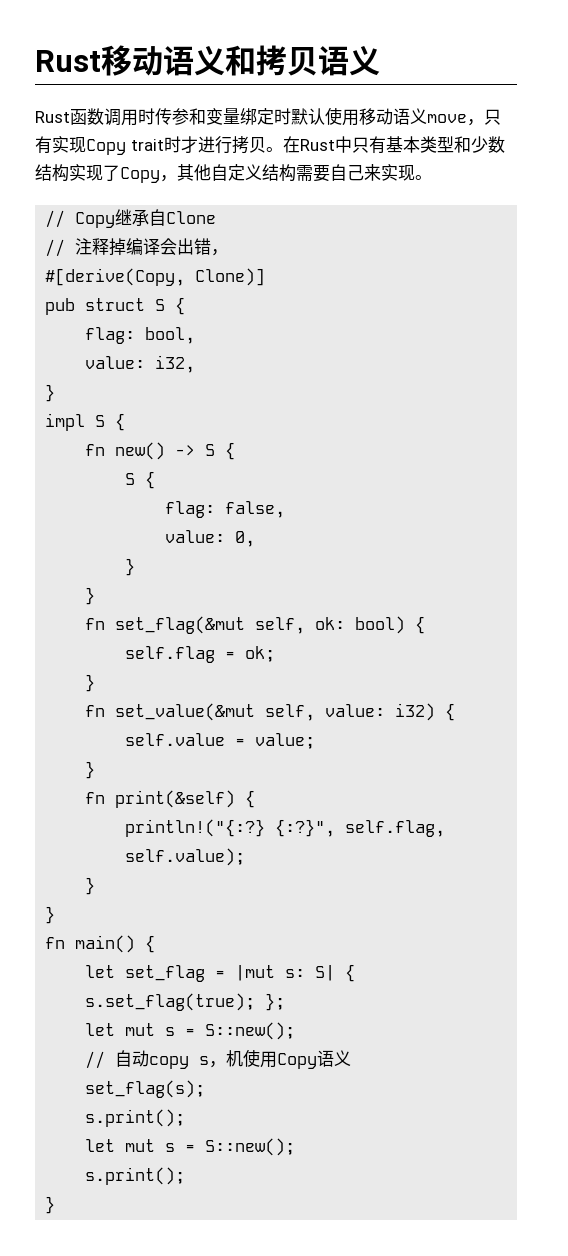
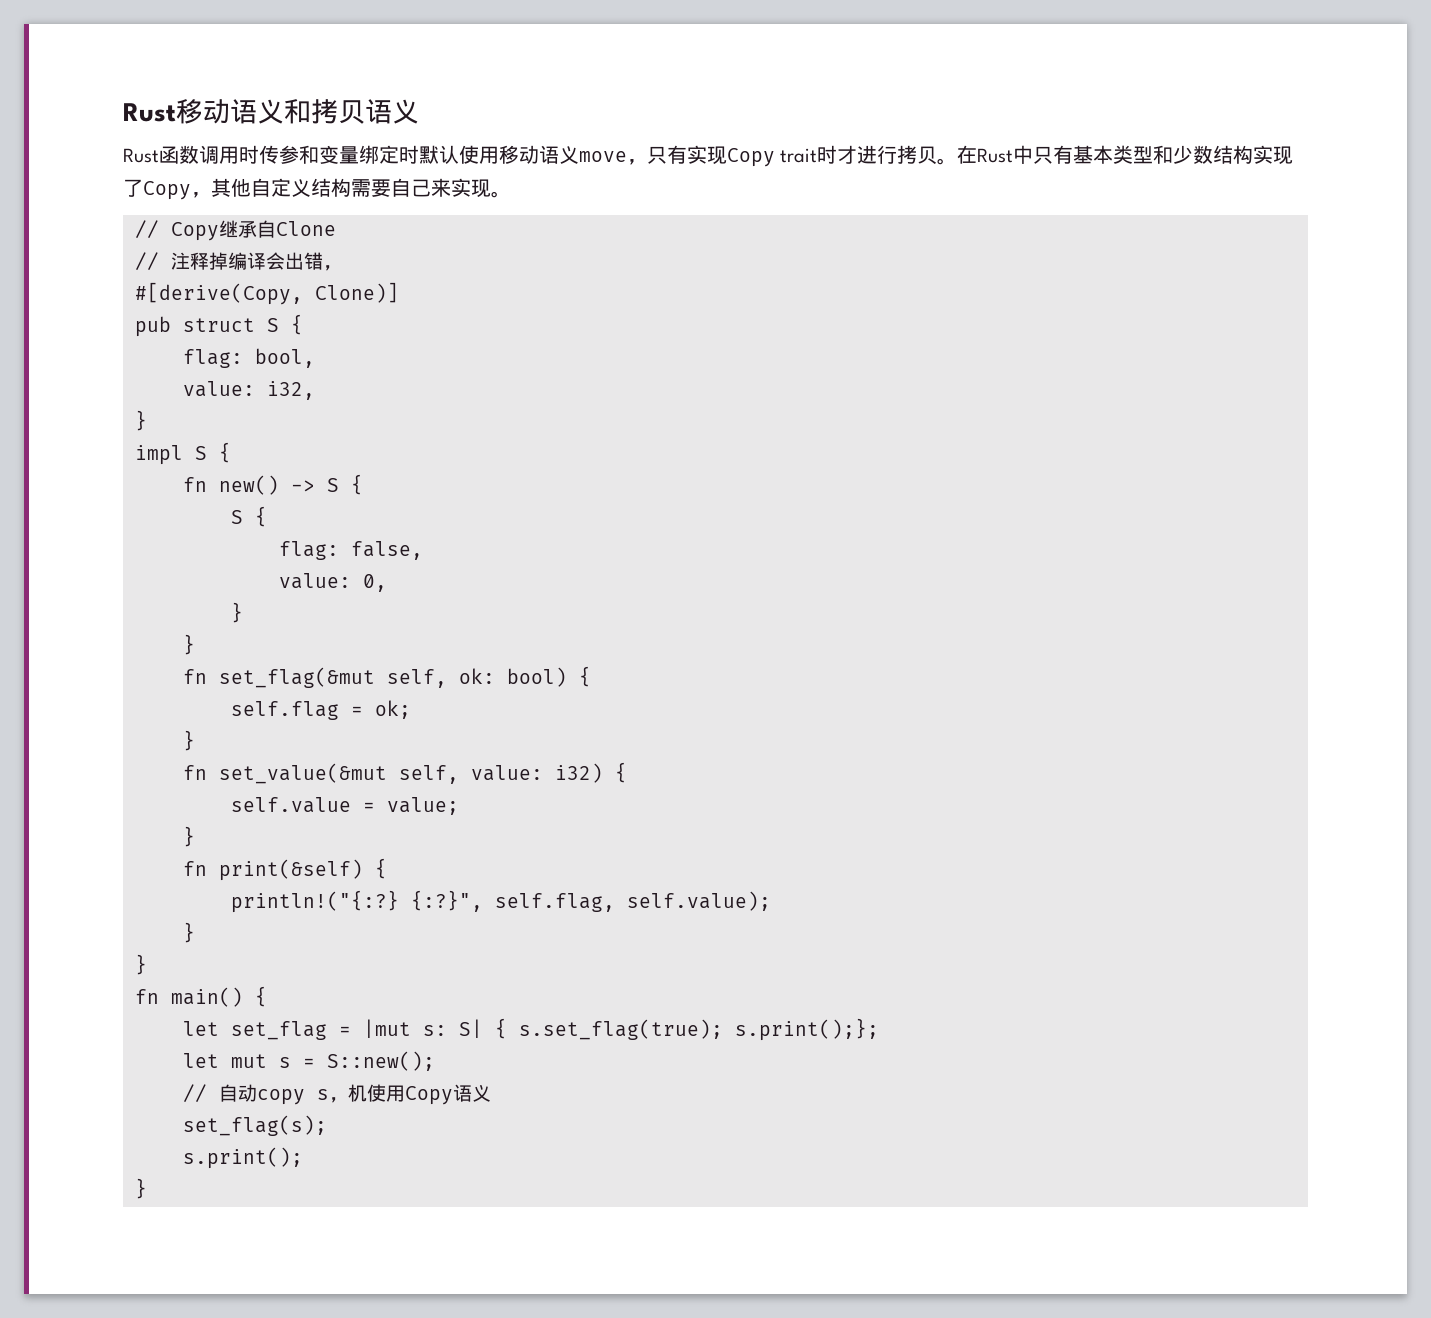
[265,993,286,1011] }; -> [735,1018,879,1041] s.print();};
[85,1138,296,1156] [85,1167,186,1185] // let mut s = S::new(); // s.print(); -> (303, 1158) none

